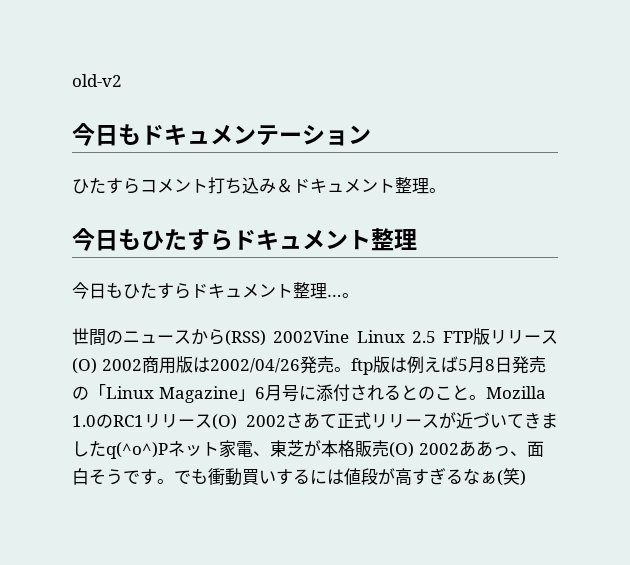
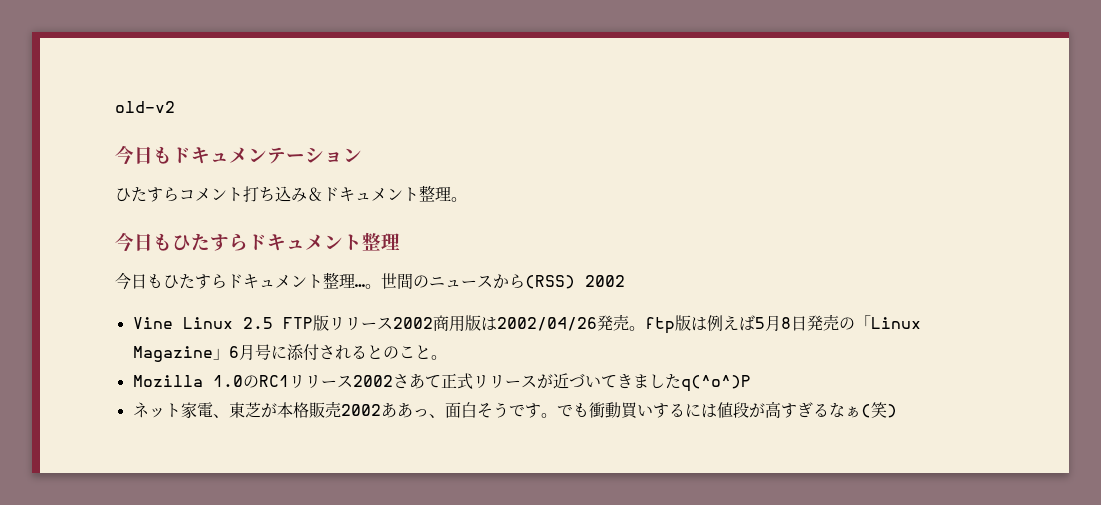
(359, 295) // -> (381, 286) none
[273,330,350,343] 2002Vine -> [585,275,625,287] [132,317,173,329] 2002 // Vine
[72,358,97,374] (O) -> (393, 323) none
(486, 397) none -> (447, 357) //
[212,414,237,430] (O) -> (353, 381) none
(168, 450) none -> (751, 383) //
[389,442,414,458] (O) -> (341, 409) none

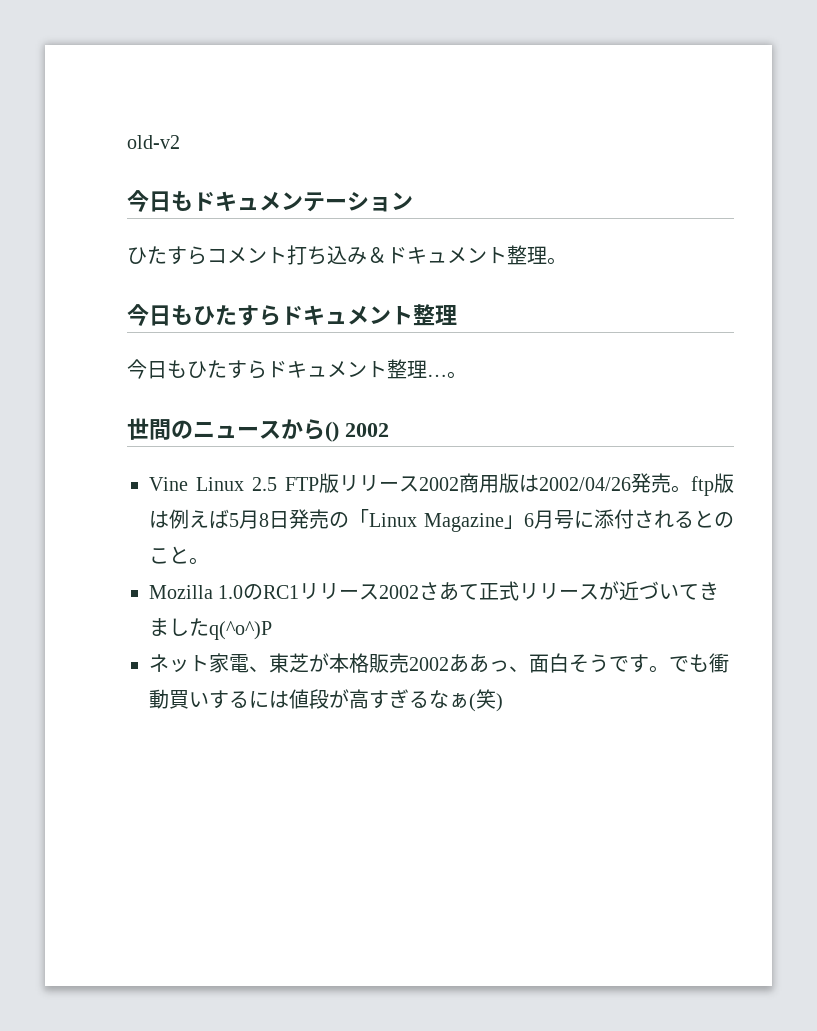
(381, 286) none -> (467, 375) //
[525,275,575,289] (RSS) -> [325,421,339,442] ()

